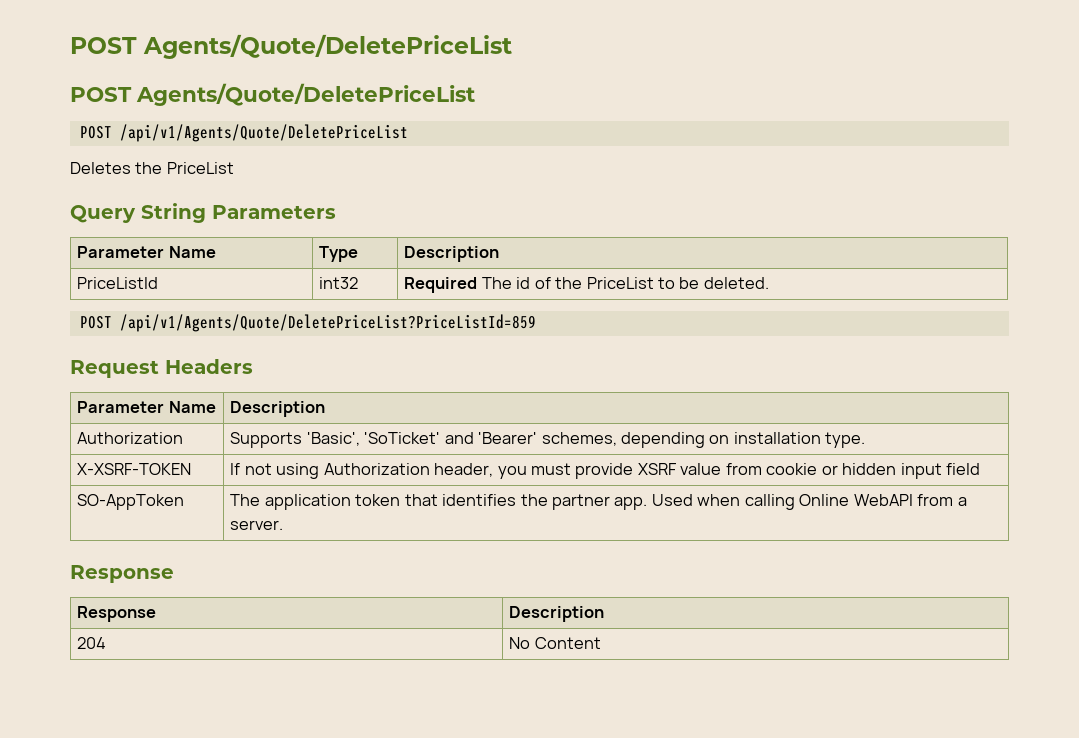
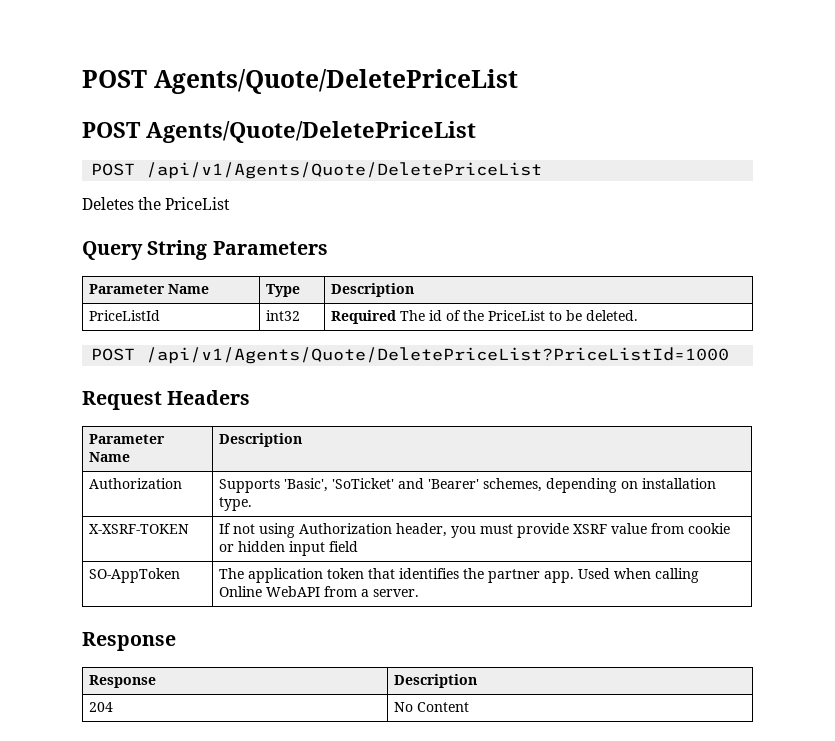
[119,314,536,332] /api/v1/Agents/Quote/DeletePriceList?PriceListId=859 -> [146,347,730,364] /api/v1/Agents/Quote/DeletePriceList?PriceListId=1000

